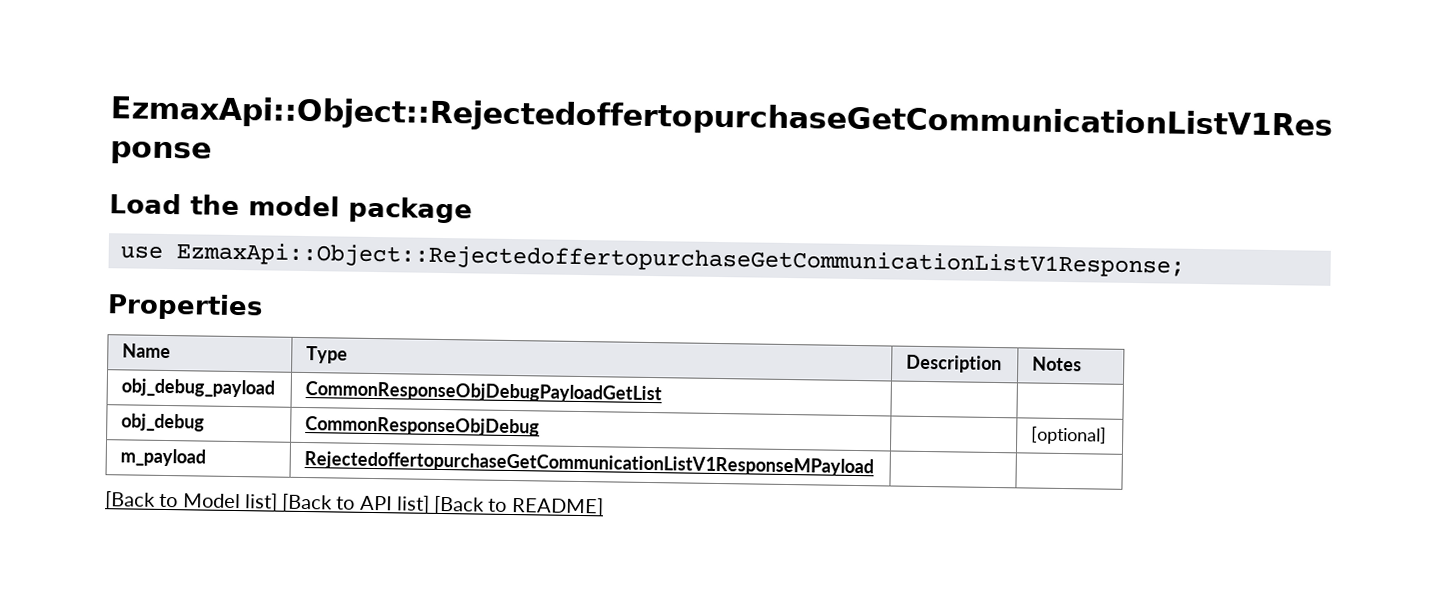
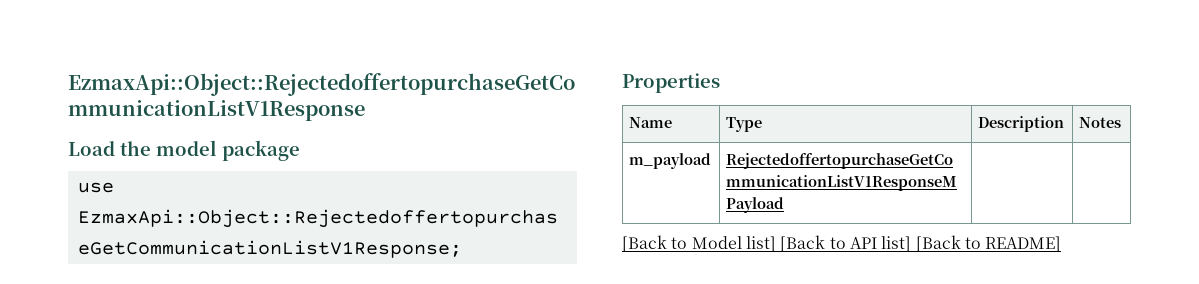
[121,378,276,398] [305,381,663,404] [121,413,206,432] [305,416,541,437] [1031,426,1108,445] // obj_debug_payload | CommonResponseObjDebugPayloadGetList | | // obj_debug | CommonResponseObjDebug | | [optional] -> (1122, 122) none

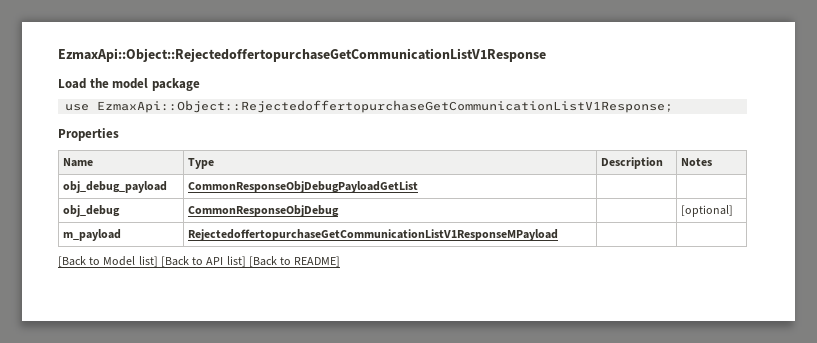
(1122, 122) none -> [63,181,168,193] [188,181,419,193] [63,205,121,217] [188,205,340,217] [681,205,734,217] // obj_debug_payload | CommonResponseObjDebugPayloadGetList | | // obj_debug | CommonResponseObjDebug | | [optional]

